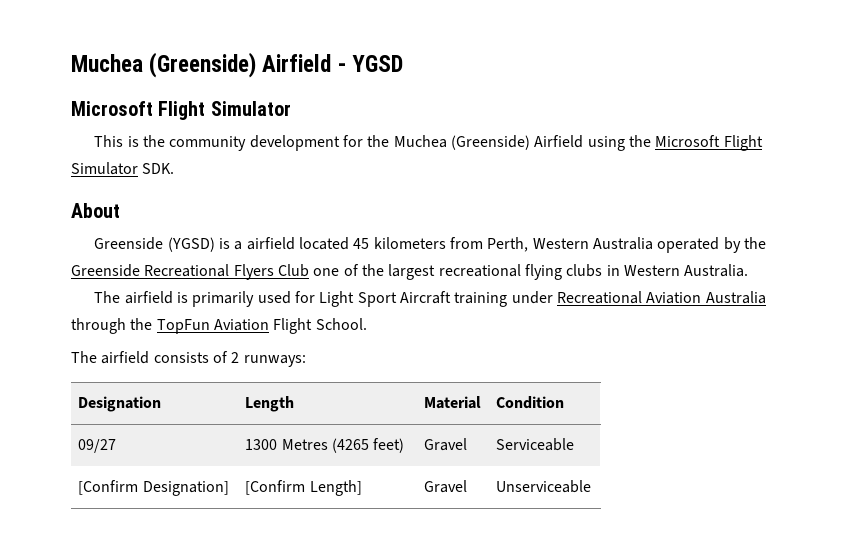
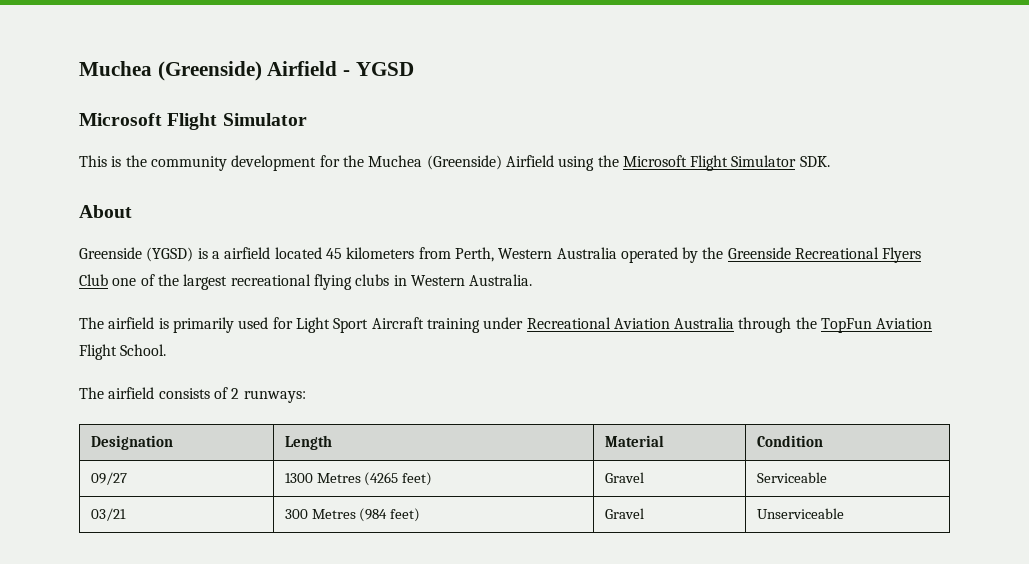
[78,480,229,496] [245,480,362,496] [Confirm Designation] | [Confirm Length] -> [90,508,126,521] [284,508,421,522] 03/21 | 300 Metres (984 feet)

